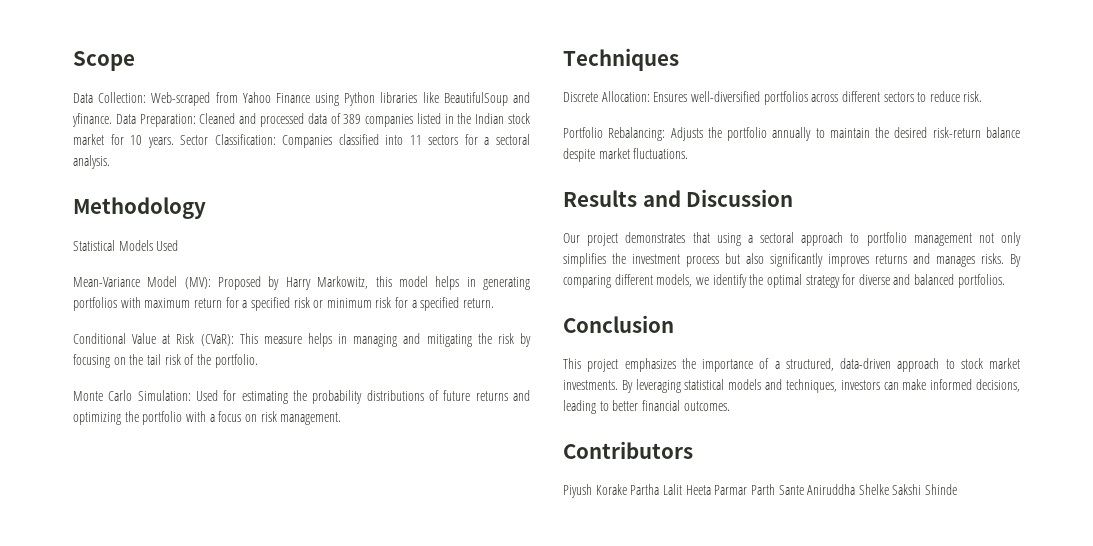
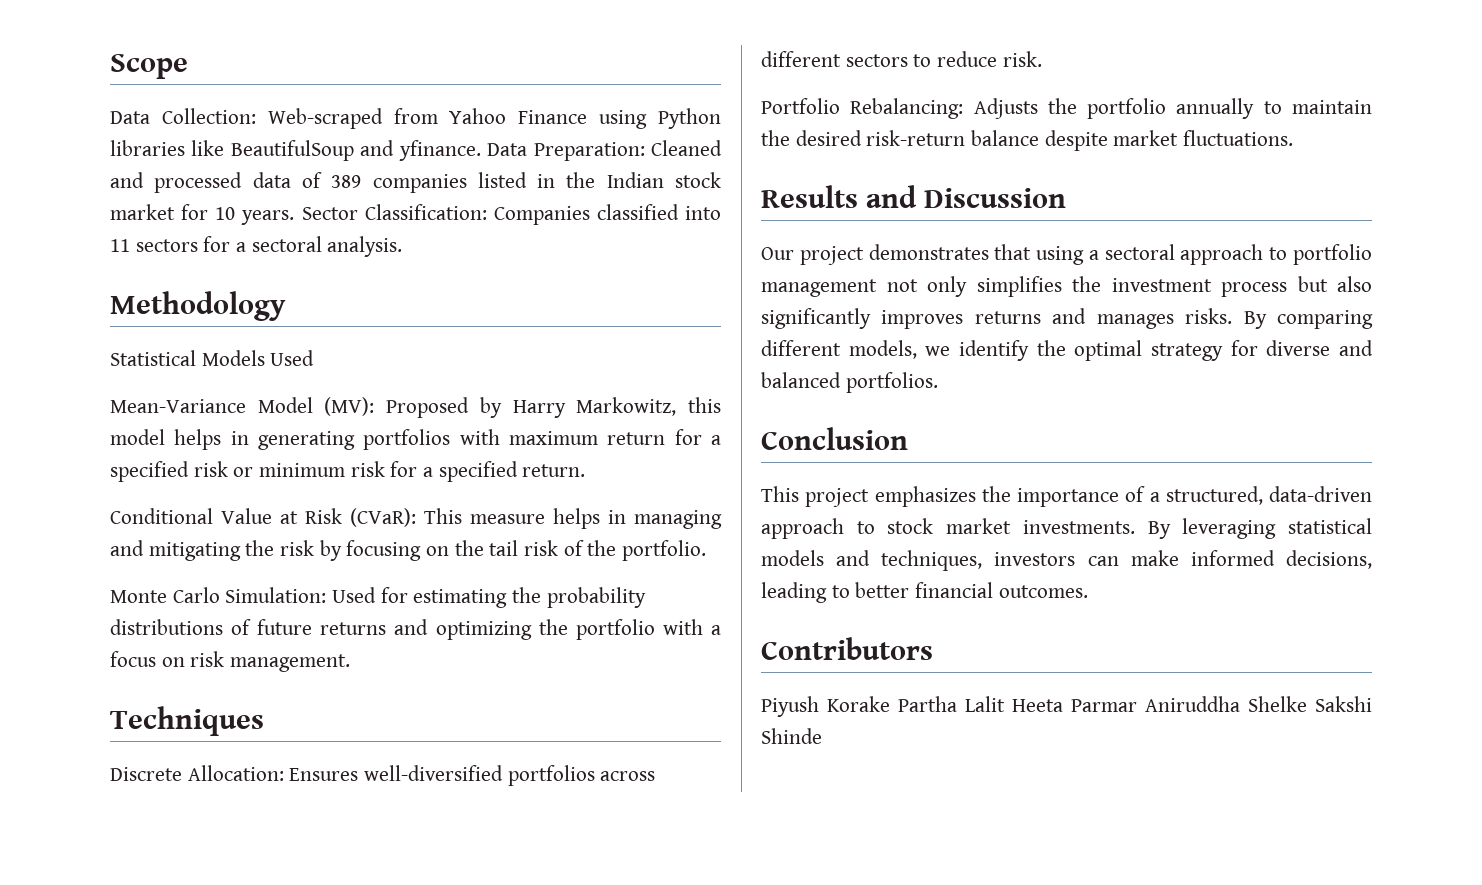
[750,484,804,495] Parth Sante -> (1137, 705) none

